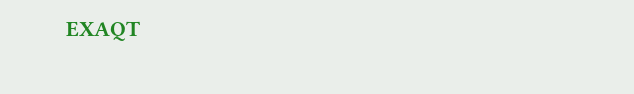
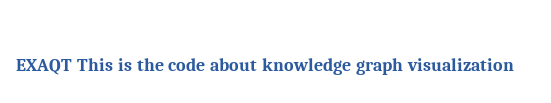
(140, 31) none -> [76,58,514,75] This is the code about knowledge graph visualization

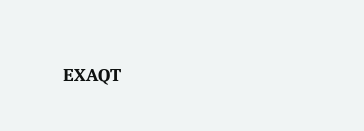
[76,58,514,75] This is the code about knowledge graph visualization -> (121, 77) none

